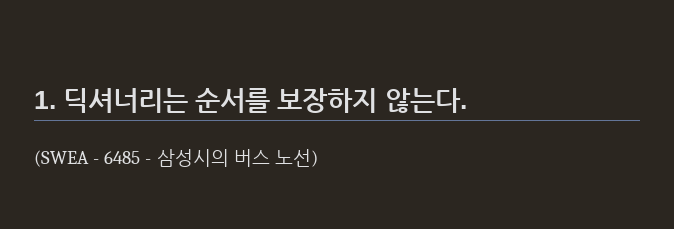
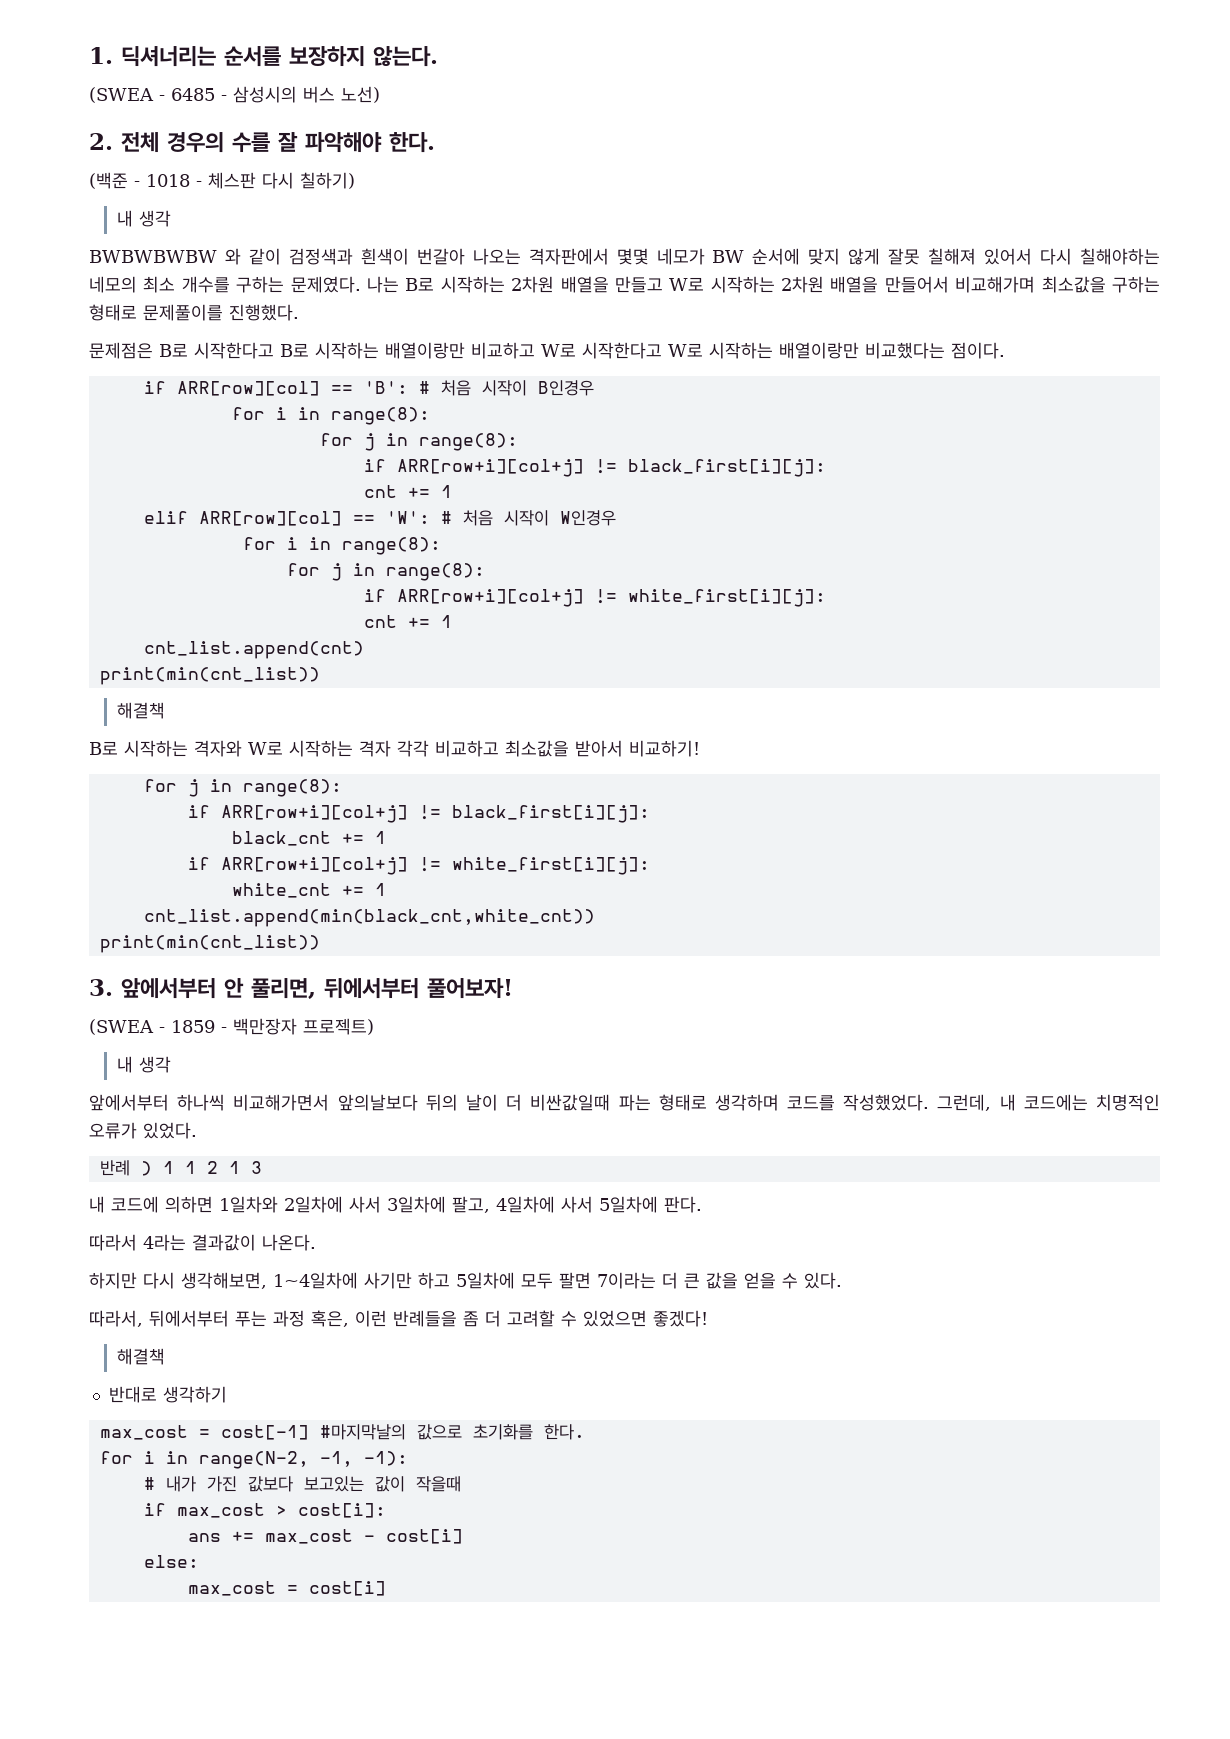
(318, 158) none -> [89,132,435,153] [89,172,355,189] [116,210,171,227] [89,248,1161,265] [89,276,1161,293] [89,304,299,321] [89,342,1005,359] [143,380,594,396] [231,407,430,425] [319,433,518,451] [363,459,826,477] [363,485,452,498] [143,510,616,526] [242,537,441,555] [286,563,485,581] [363,589,826,607] [363,615,452,628] [143,641,364,659] [99,667,320,685] [116,702,165,719] [89,740,700,757] [143,779,342,797] [187,805,650,823] [231,831,386,846] [187,857,650,875] [231,883,386,898] [143,909,595,927] [99,935,320,953] [89,978,513,999] [89,1018,374,1035] [116,1056,171,1073] [89,1094,1160,1111] [89,1122,197,1139] [99,1160,262,1176] [89,1196,702,1213] [89,1234,316,1251] [89,1272,842,1289] [89,1310,708,1327] [116,1348,165,1365] [108,1386,227,1403] [99,1424,585,1440] [99,1451,408,1469] [143,1476,461,1492] [143,1503,386,1518] [187,1529,463,1544] [143,1555,199,1568] [187,1581,386,1596] // 2. 전체 경우의 수를 잘 파악해야 한다. // (백준 - 1018 - 체스판 다시 칠하기) // 내 생각 // BWBWBWBW 와 같이 검정색과 흰색이 번갈아 나오는 격자판에서 몇몇 네모가 BW 순서에 맞지 않게 잘못 칠해져 있어서 다시 칠해야하는 네모의 최소 개수를 구하는 문제였다. 나는 B로 시작하는 2차원 배열을 만들고 W로 시작하는 2차원 배열을 만들어서 비교해가며 최소값을 구하는 형태로 문제풀이를 진행했다. // 문제점은 B로 시작한다고 B로 시작하는 배열이랑만 비교하고 W로 시작한다고 W로 시작하는 배열이랑만 비교했다는 점이다. // if ARR[row][col] == 'B': # 처음 시작이 B인경우 // for i in range(8): // for j in range(8): // if ARR[row+i][col+j] != black_first[i][j]: // cnt += 1 // elif ARR[row][col] == 'W': # 처음 시작이 W인경우 // for i in range(8): // for j in range(8): // if ARR[row+i][col+j] != white_first[i][j]: // cnt += 1 // cnt_list.append(cnt) // print(min(cnt_list)) // 해결책 // B로 시작하는 격자와 W로 시작하는 격자 각각 비교하고 최소값을 받아서 비교하기! // for j in range(8): // if ARR[row+i][col+j] != black_first[i][j]: // black_cnt += 1 // if ARR[row+i][col+j] != white_first[i][j]: // white_cnt += 1 // cnt_list.append(min(black_cnt,white_cnt)) // print(min(cnt_list)) // 3. 앞에서부터 안 풀리면, 뒤에서부터 풀어보자! // (SWEA - 1859 - 백만장자 프로젝트) // 내 생각 // 앞에서부터 하나씩 비교해가면서 앞의날보다 뒤의 날이 더 비싼값일때 파는 형태로 생각하며 코드를 작성했었다. 그런데, 내 코드에는 치명적인 오류가 있었다. // 반례 ) 1 1 2 1 3 // 내 코드에 의하면 1일차와 2일차에 사서 3일차에 팔고, 4일차에 사서 5일차에 판다. // 따라서 4라는 결과값이 나온다. // 하지만 다시 생각해보면, 1~4일차에 사기만 하고 5일차에 모두 팔면 7이라는 더 큰 값을 얻을 수 있다. // 따라서, 뒤에서부터 푸는 과정 혹은, 이런 반례들을 좀 더 고려할 수 있었으면 좋겠다! // 해결책 // 반대로 생각하기 // max_cost = cost[-1] #마지막날의 값으로 초기화를 한다. // for i in range(N-2, -1, -1): // # 내가 가진 값보다 보고있는 값이 작을때 // if max_cost > cost[i]: // ans += max_cost - cost[i] // else: // max_cost = cost[i]

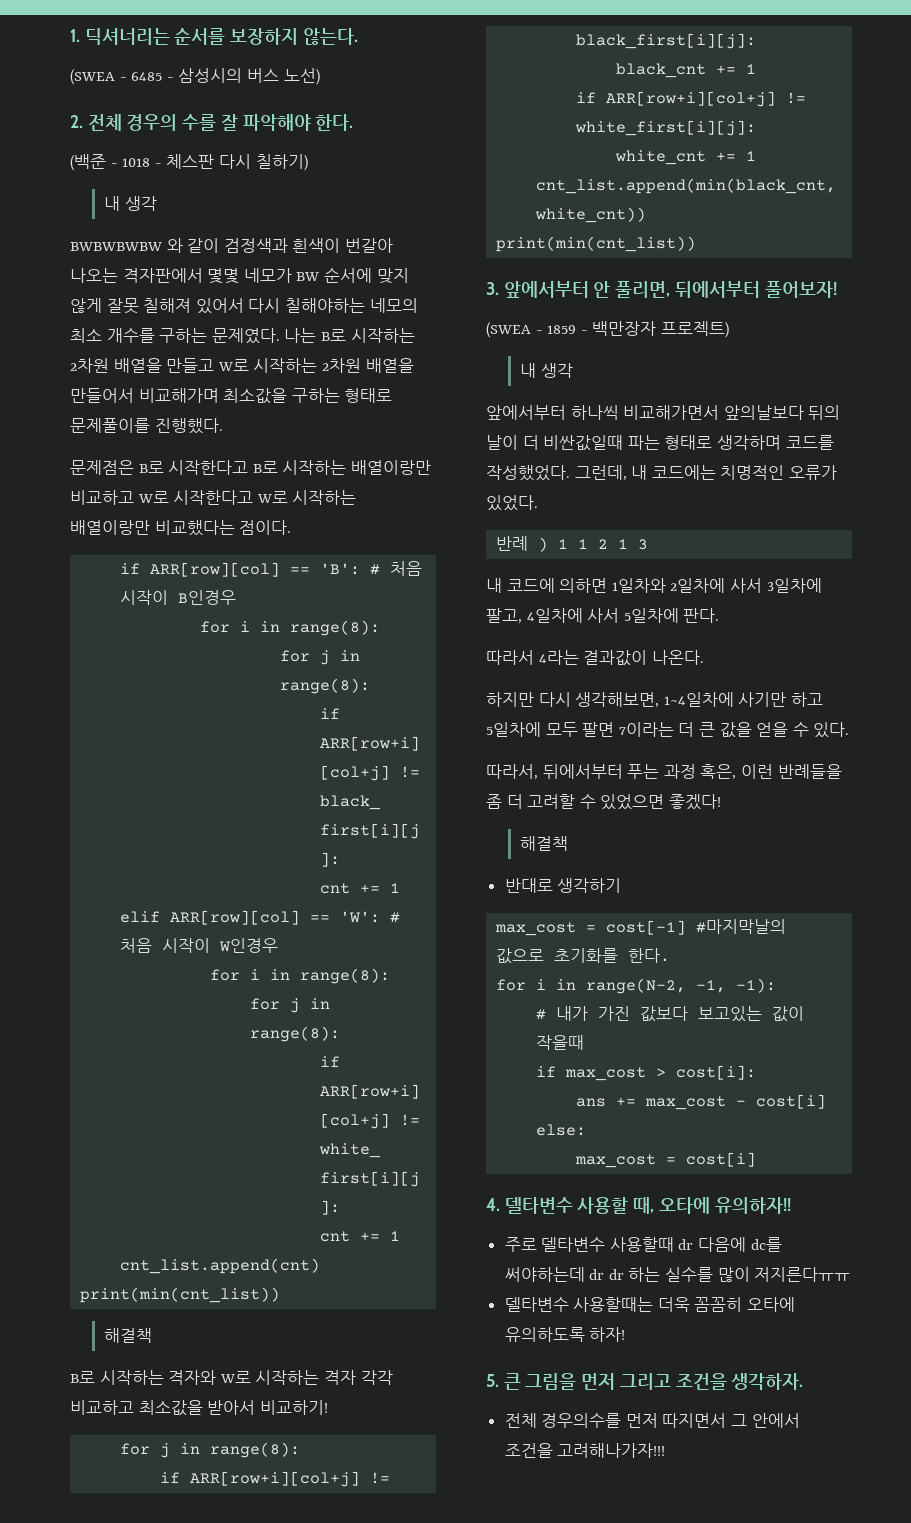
(386, 1588) none -> [486,1197,791,1214] [504,1237,782,1252] [504,1267,851,1282] [504,1297,796,1312] [504,1327,626,1342] [486,1373,804,1390] [504,1413,800,1428] [504,1443,666,1458] // 4. 델타변수 사용할 때, 오타에 유의하자!! // 주로 델타변수 사용할때 dr 다음에 dc를 써야하는데 dr dr 하는 실수를 많이 저지른다ㅠㅠ // 델타변수 사용할때는 더욱 꼼꼼히 오타에 유의하도록 하자! // 5. 큰 그림을 먼저 그리고 조건을 생각하자. // 전체 경우의수를 먼저 따지면서 그 안에서 조건을 고려해나가자!!!

